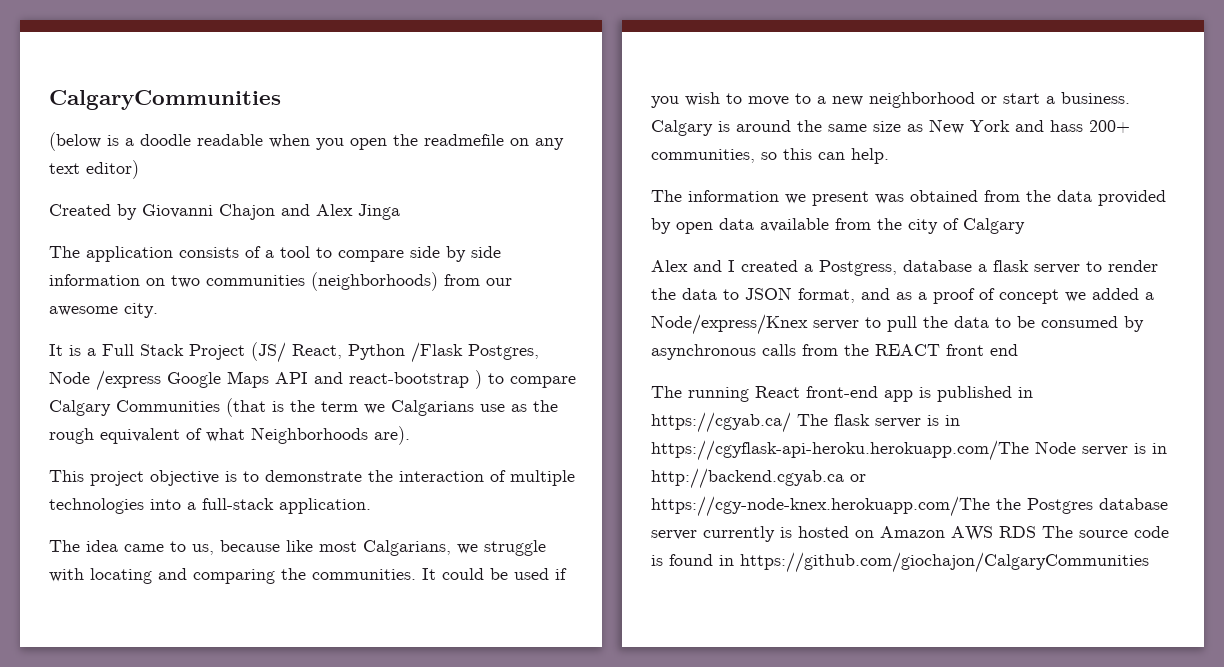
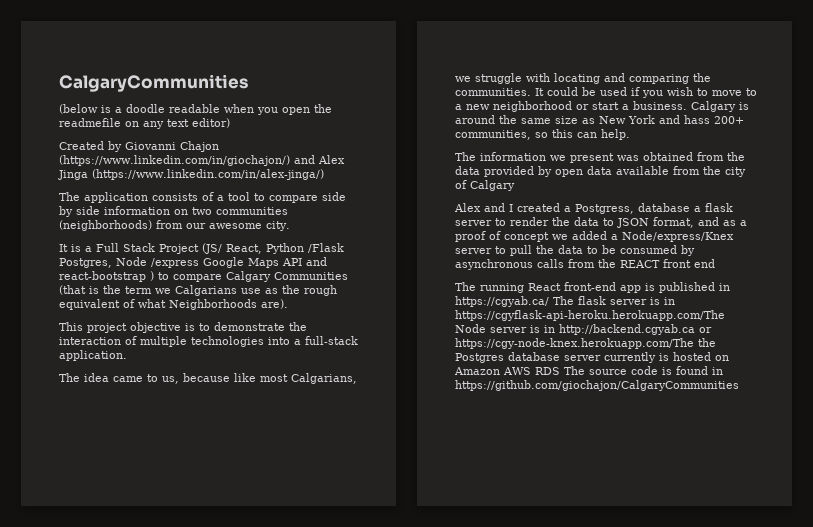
(275, 212) none -> [59,155,290,166] (https://www.linkedin.com/in/giochajon/)
(400, 212) none -> [92,169,324,180] (https://www.linkedin.com/in/alex-jinga/)

